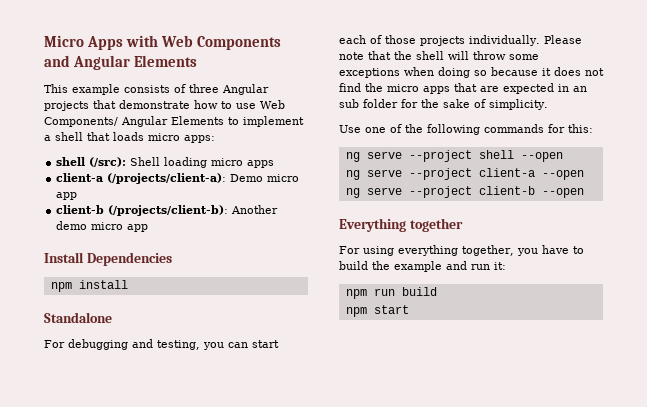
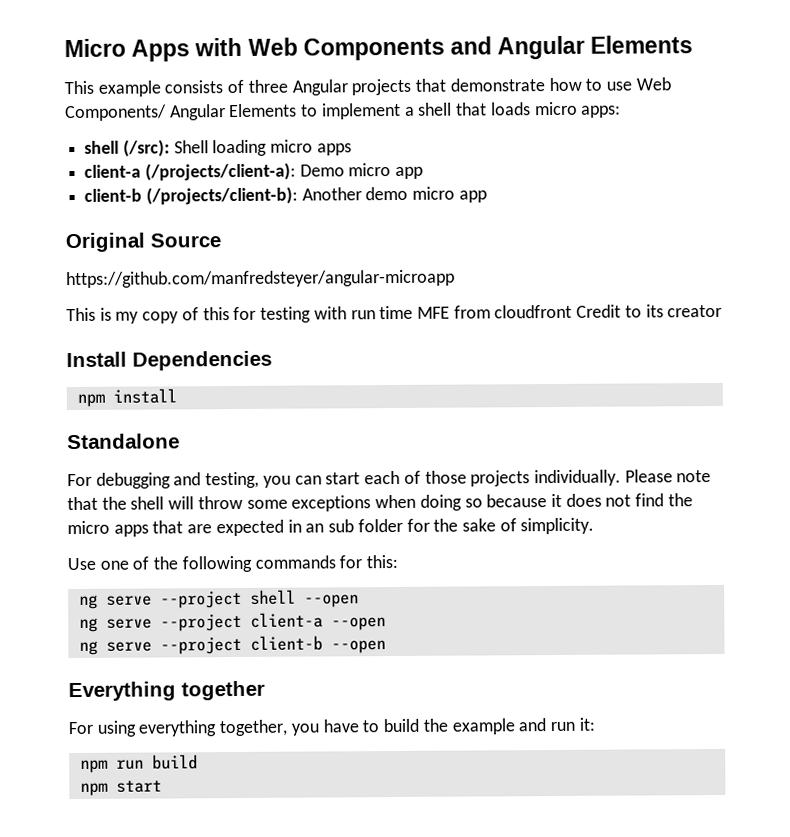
(149, 228) none -> [65,232,221,253] [66,269,455,289] [66,304,723,324] // Original Source // https://github.com/manfredsteyer/angular-microapp // This is my copy of this for testing with run time MFE from cloudfront Credit to its creator

